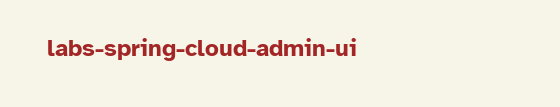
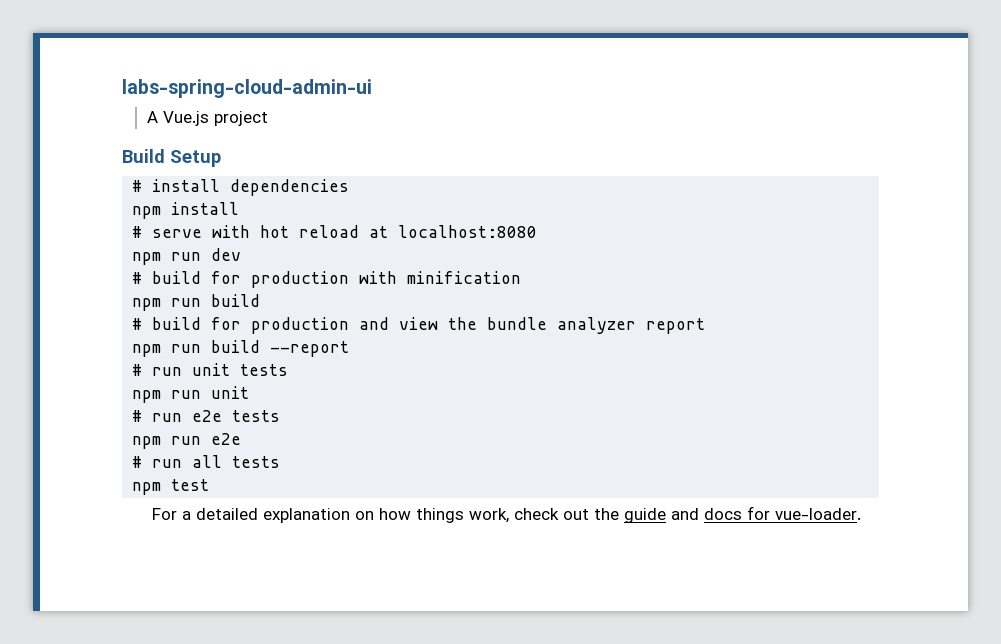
(357, 49) none -> [146,111,268,126] [122,149,221,167] [132,179,350,196] [132,202,240,219] [132,225,538,238] [132,248,242,265] [132,271,522,288] [132,294,261,311] [132,317,706,334] [132,340,350,357] [132,363,289,376] [132,386,250,403] [132,410,281,422] [132,433,242,449] [132,455,281,468] [132,479,210,495] [151,506,861,523] // A Vue.js project // Build Setup // # install dependencies // npm install // # serve with hot reload at localhost:8080 // npm run dev // # build for production with minification // npm run build // # build for production and view the bundle analyzer report // npm run build --report // # run unit tests // npm run unit // # run e2e tests // npm run e2e // # run all tests // npm test // For a detailed explanation on how things work, check out the guide and docs for vue-loader.

